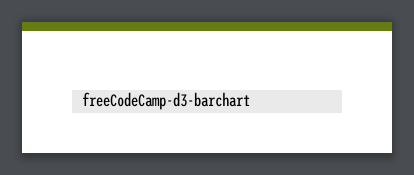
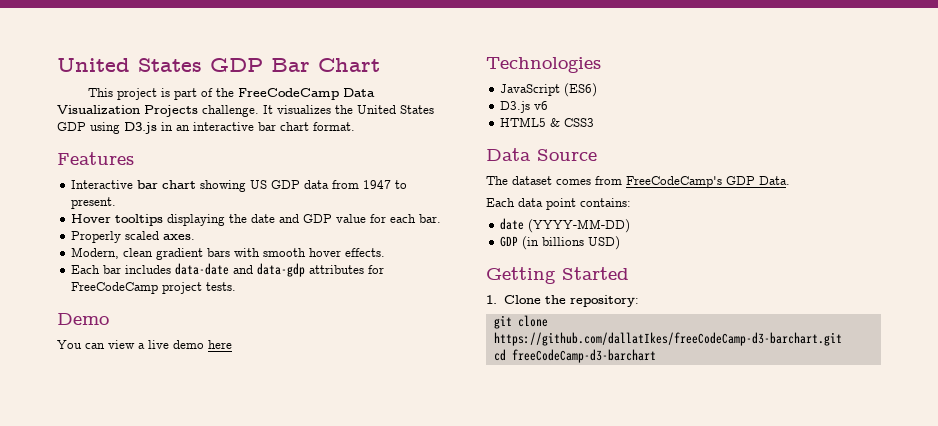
(81, 101) none -> [57,58,380,72] [88,88,376,100] [57,105,434,117] [57,122,355,134] [57,152,134,165] [71,180,408,192] [71,197,117,209] [71,214,442,226] [71,231,196,243] [71,247,386,260] [71,263,385,277] [71,282,237,294] [57,313,109,325] [57,340,232,349] [486,57,601,73] [500,83,598,97] [500,101,549,113] [500,117,595,127] [486,148,597,161] [486,176,790,188] [486,198,631,210] [500,218,631,233] [500,236,621,250] [486,267,629,284] [486,295,639,307] [493,315,548,329] [493,332,842,346] [493,349,506,361] United States GDP Bar Chart // This project is part of the FreeCodeCamp Data Visualization Projects challenge. It visualizes the United States GDP using D3.js in an interactive bar chart format. // Features // Interactive bar chart showing US GDP data from 1947 to present. // Hover tooltips displaying the date and GDP value for each bar. // Properly scaled axes. // Modern, clean gradient bars with smooth hover effects. // Each bar includes data-date and data-gdp attributes for FreeCodeCamp project tests. // Demo // You can view a live demo here // Technologies // JavaScript (ES6) // D3.js v6 // HTML5 & CSS3 // Data Source // The dataset comes from FreeCodeCamp's GDP Data. // Each data point contains: // date (YYYY-MM-DD) // GDP (in billions USD) // Getting Started // 1. Clone the repository: // git clone https://github.com/dallatIkes/freeCodeCamp-d3-barchart.git // cd

